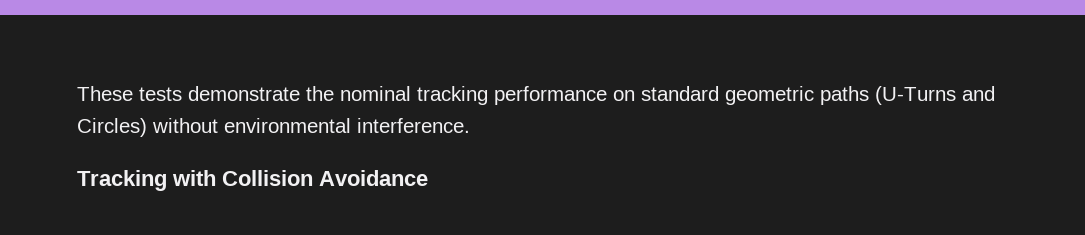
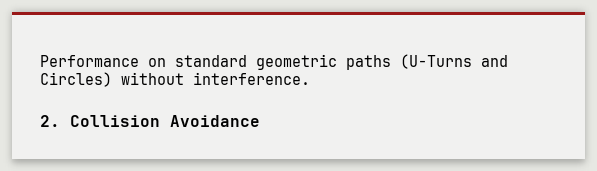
[77,86,607,105] These tests demonstrate the nominal tracking performance -> [40,55,139,67] Performance
[224,118,351,133] environmental -> (184, 78) none
[77,170,216,191] Tracking with -> [40,115,60,127] 2.

